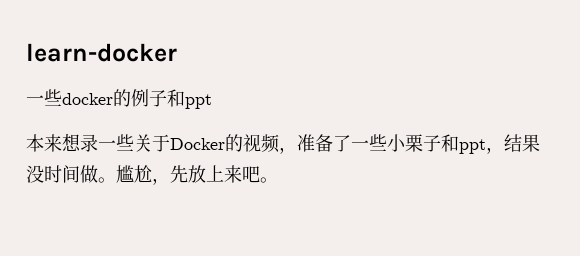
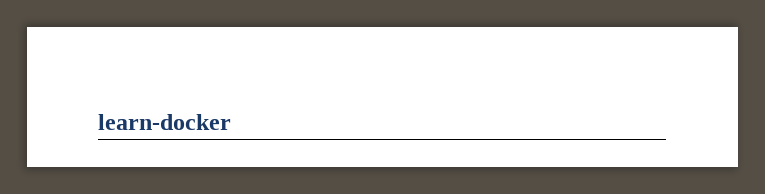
[26,89,212,109] [26,133,540,154] [26,165,278,185] // 一些docker的例子和ppt // 本来想录一些关于Docker的视频，准备了一些小栗子和ppt，结果没时间做。尴尬，先放上来吧。 -> (231, 122) none

